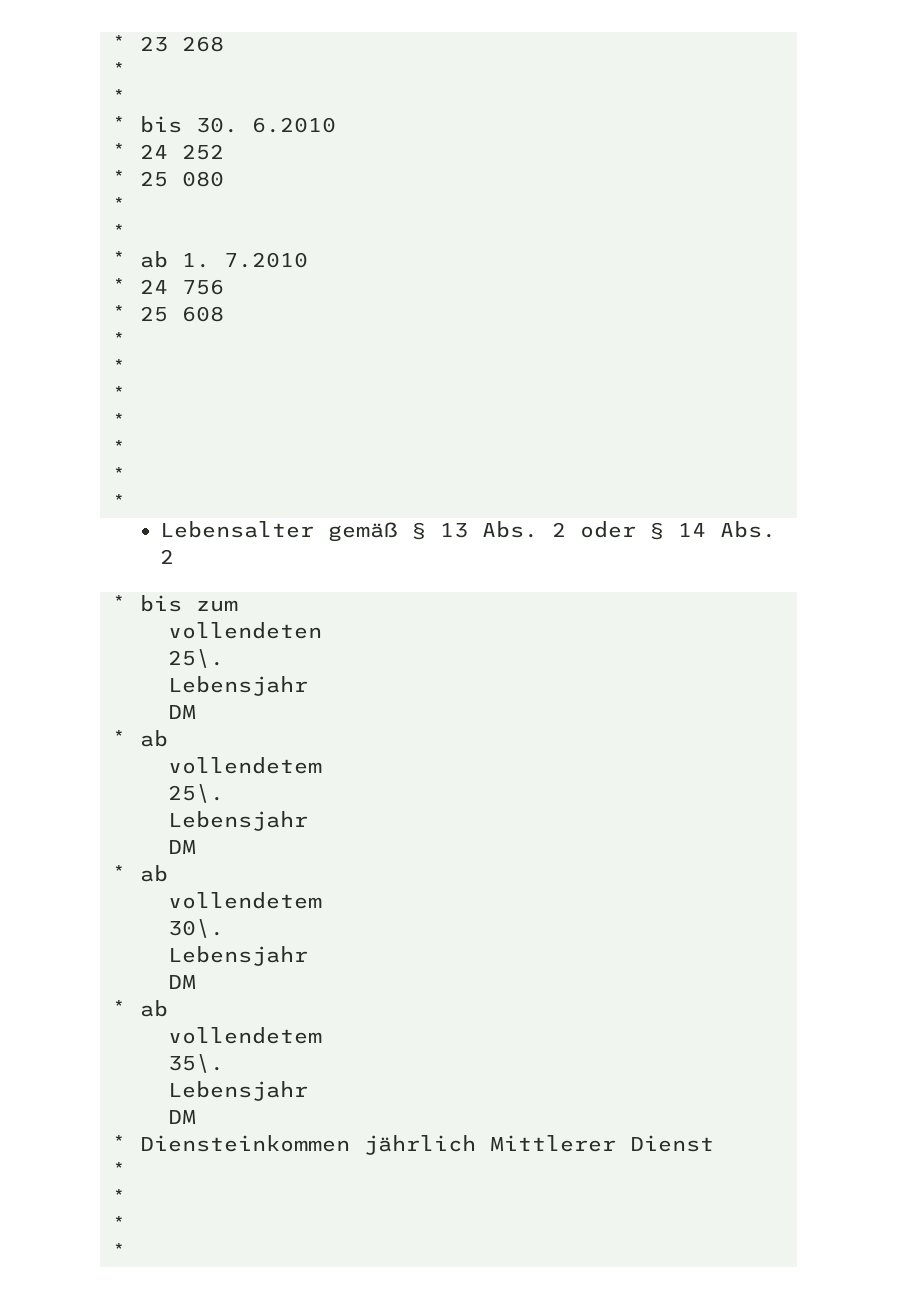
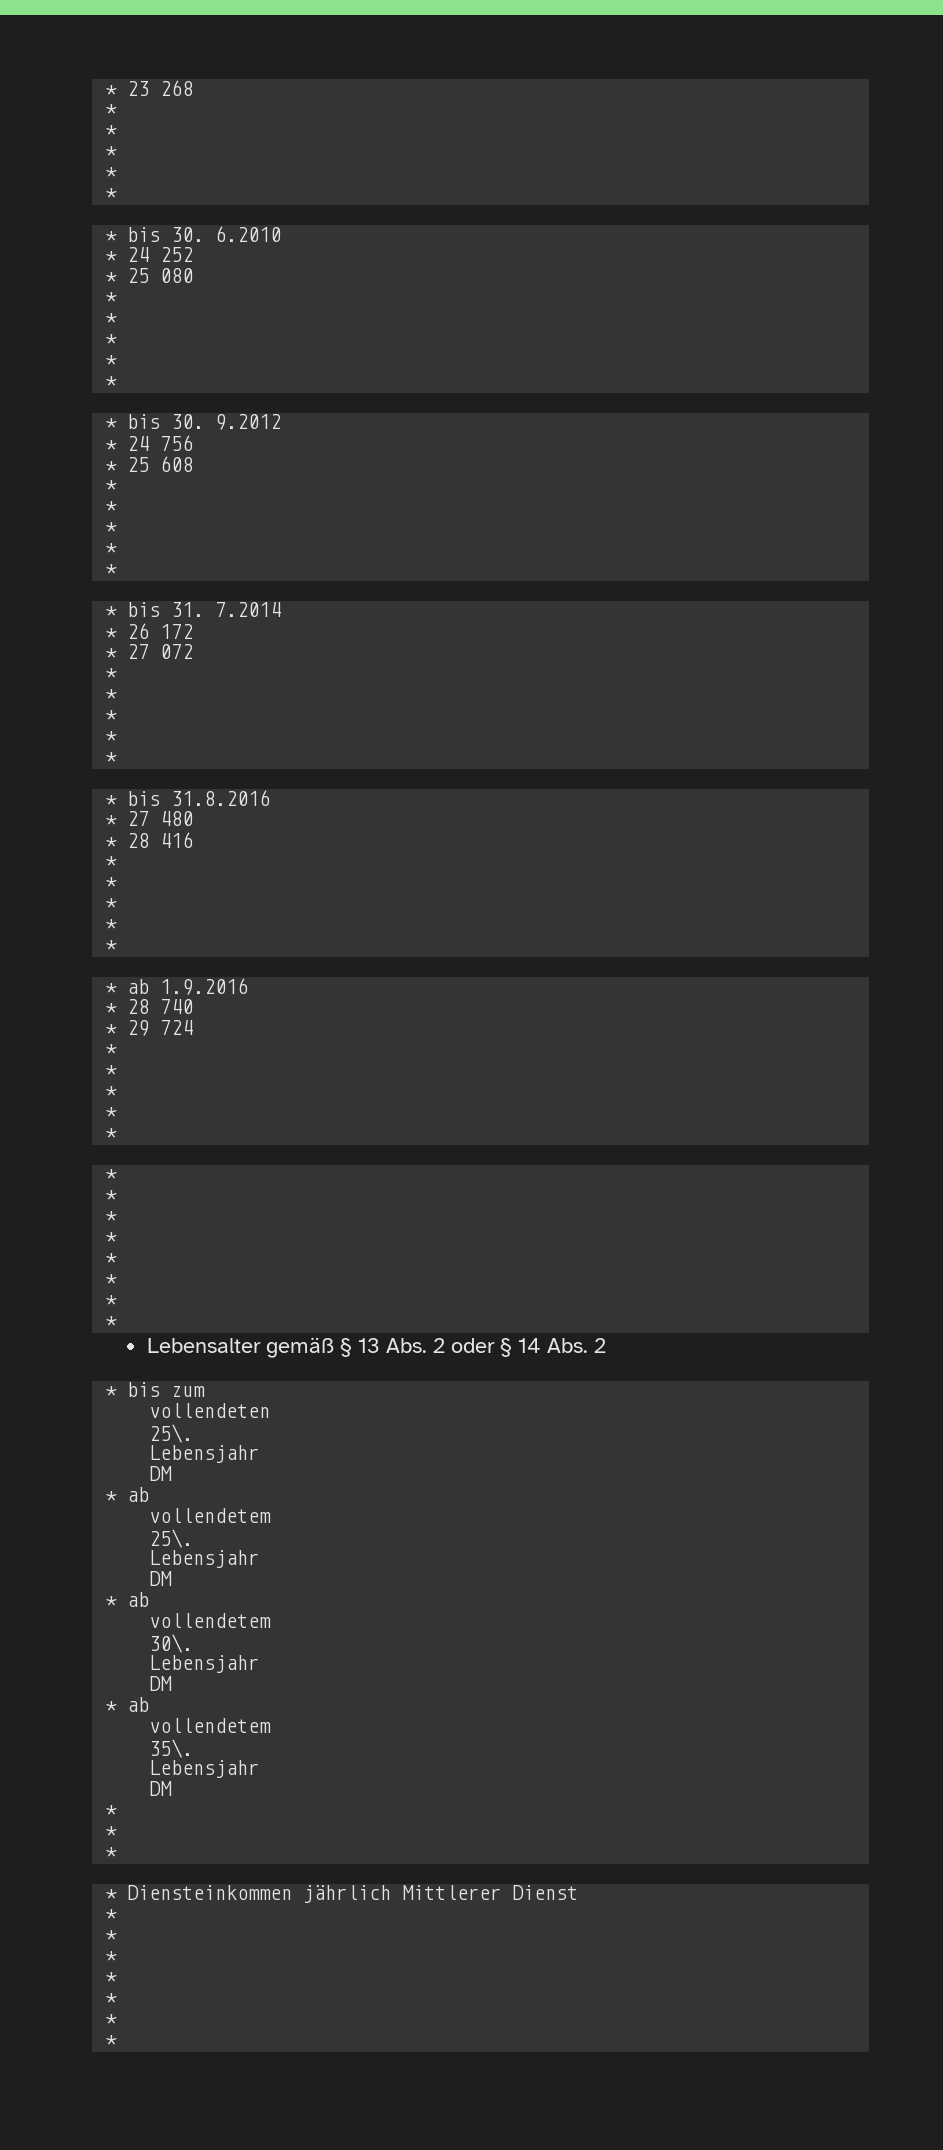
(126, 124) none -> [105,167,118,178] [105,188,118,199] [105,231,118,242] // * // * // *
[140,251,308,268] ab 1. 7.2010 -> [105,355,118,366] [105,376,118,387] [105,414,282,430] // * // * // * bis 30. 9.2012
(126, 448) none -> [105,602,282,617] [105,623,194,639] [105,644,194,659] [105,668,118,679] [105,689,118,700] [105,710,118,721] [105,731,118,742] [105,752,118,763] [105,790,271,806] [105,811,194,826] [105,832,194,848] [105,856,118,867] [105,877,118,888] [105,898,118,909] [105,919,118,930] [105,940,118,951] [105,978,249,995] [105,999,194,1014] [105,1020,194,1036] [105,1044,118,1055] [105,1065,118,1076] [105,1086,118,1097] [105,1107,118,1118] [105,1128,118,1139] [105,1169,118,1180] [105,1190,118,1201] [105,1211,118,1222] [105,1232,118,1243] [105,1253,118,1264] [105,1274,118,1285] // * bis 31. 7.2014 // * 26 172 // * 27 072 // * // * // * // * // * // * bis 31.8.2016 // * 27 480 // * 28 416 // * // * // * // * // * // * ab 1.9.2016 // * 28 740 // * 29 724 // * // * // * // * // * // * // * // * // * // * // *
(126, 1143) none -> [105,1826,118,1837] [105,1847,118,1858] [105,1889,118,1900] // * // * // *
(126, 1251) none -> [105,1993,118,2004] [105,2014,118,2025] [105,2035,118,2046] // * // * // *

